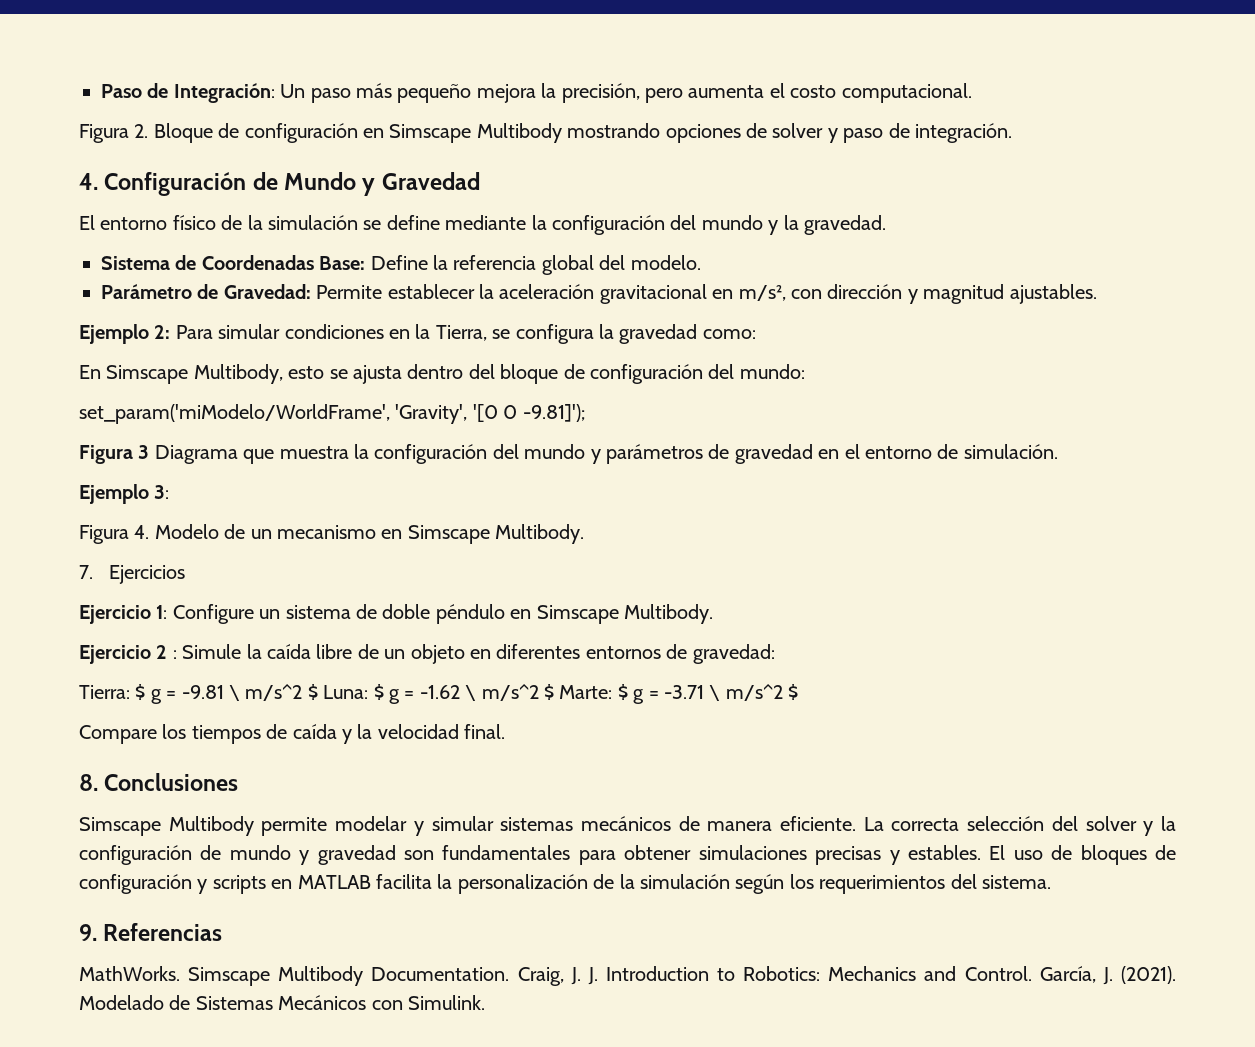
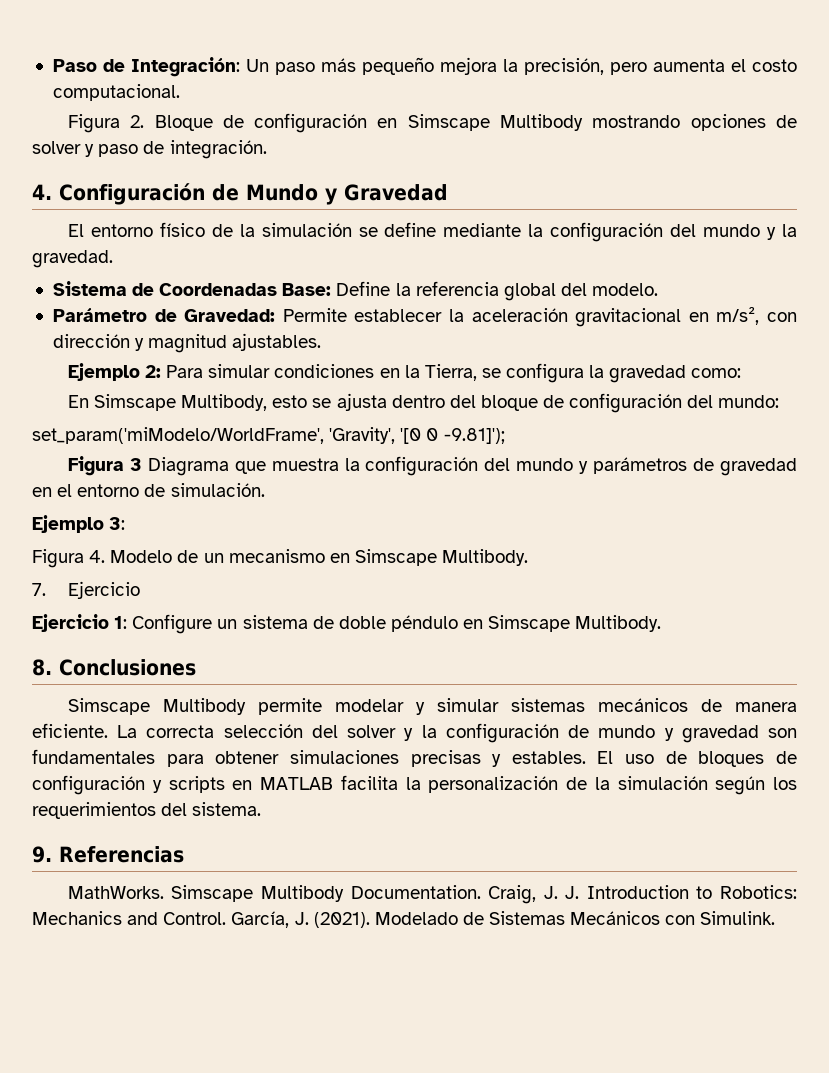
[108,565,185,584] Ejercicios -> [68,581,141,599] Ejercicio
[79,644,775,664] [79,684,799,704] [79,724,506,744] // Ejercicio 2 : Simule la caída libre de un objeto en diferentes entornos de gravedad: // Tierra: $ g = -9.81 \ m/s^2 $ Luna: $ g = -1.62 \ m/s^2 $ Marte: $ g = -3.71 \ m/s^2 $ // Compare los tiempos de caída y la velocidad final. -> (662, 623) none

